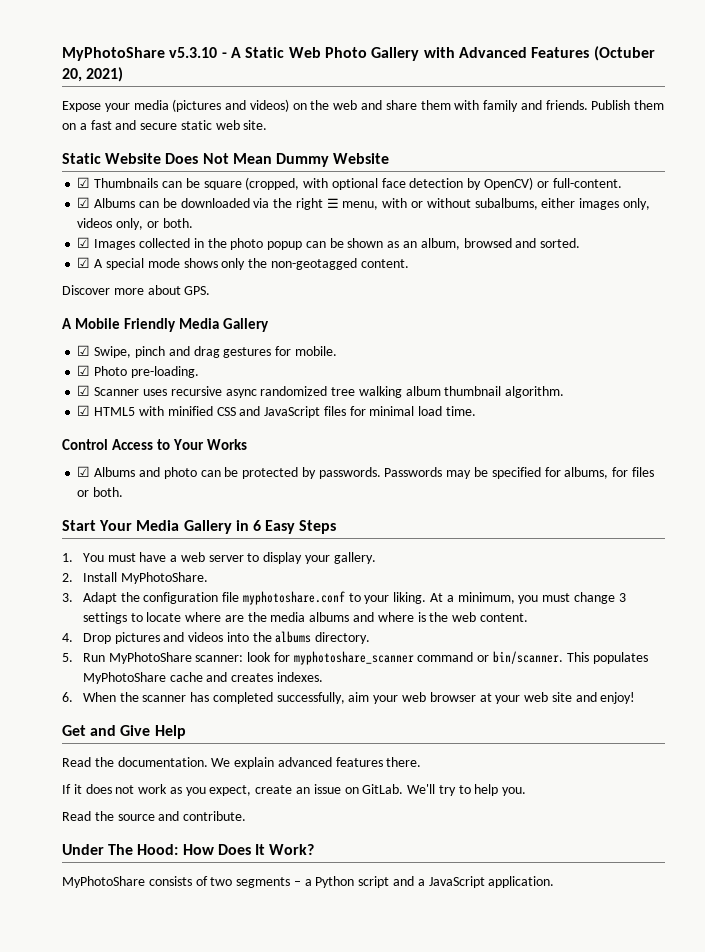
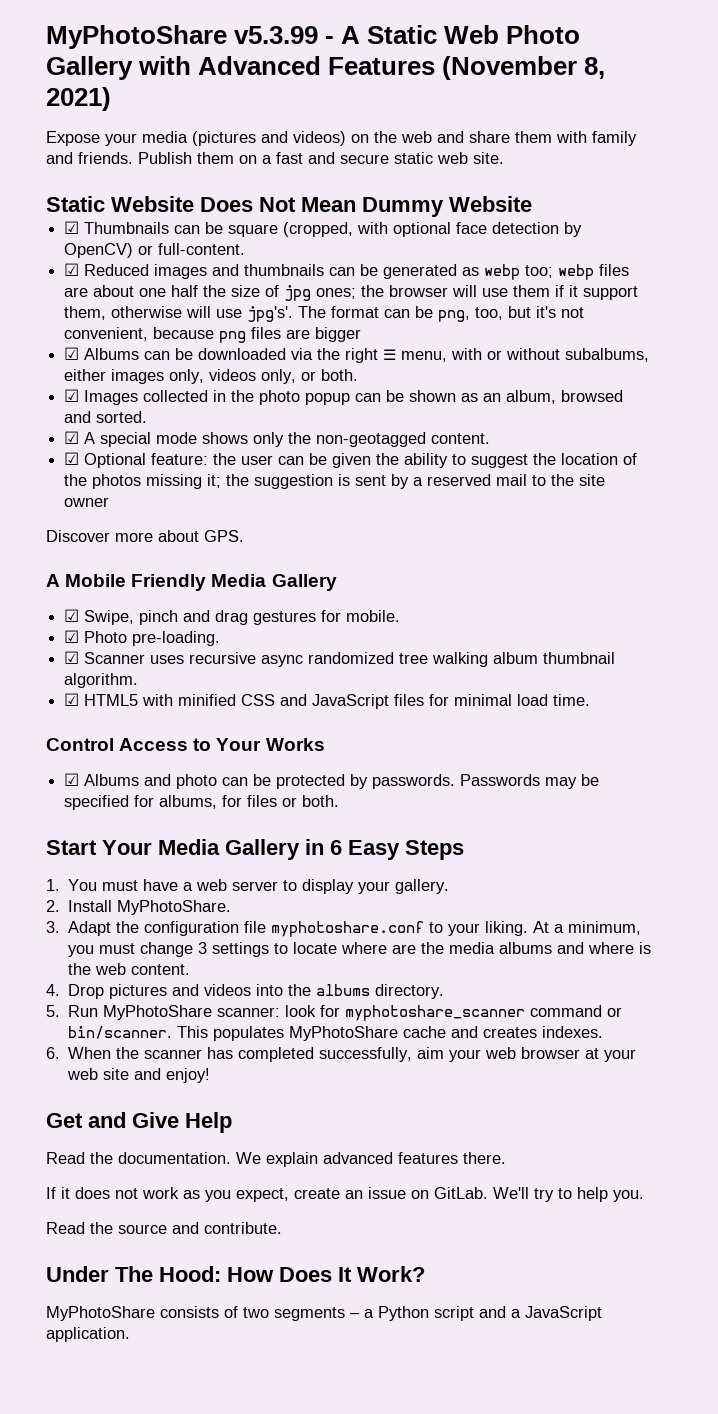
[62,47,218,61] MyPhotoShare v5.3.10 -> [46,25,319,49] MyPhotoShare v5.3.99
[593,46,655,61] [62,68,82,82] (Octuber 20, -> [442,56,606,80] (November 8,
(622, 183) none -> [64,263,630,280] [64,285,639,301] [64,306,585,322] [64,327,362,343] // ☑ Reduced images and thumbnails can be generated as webp too; webp files are about one half the size of jpg ones; the browser will use them if it support them, otherwise will use jpg's'. The format can be png, too, but it's not convenient, because png files are bigger
(409, 263) none -> [64,452,638,468] [64,474,606,489] [64,497,110,507] // ☑ Optional feature: the user can be given the ability to suggest the location of the photos missing it; the suggestion is sent by a reserved mail to the site owner

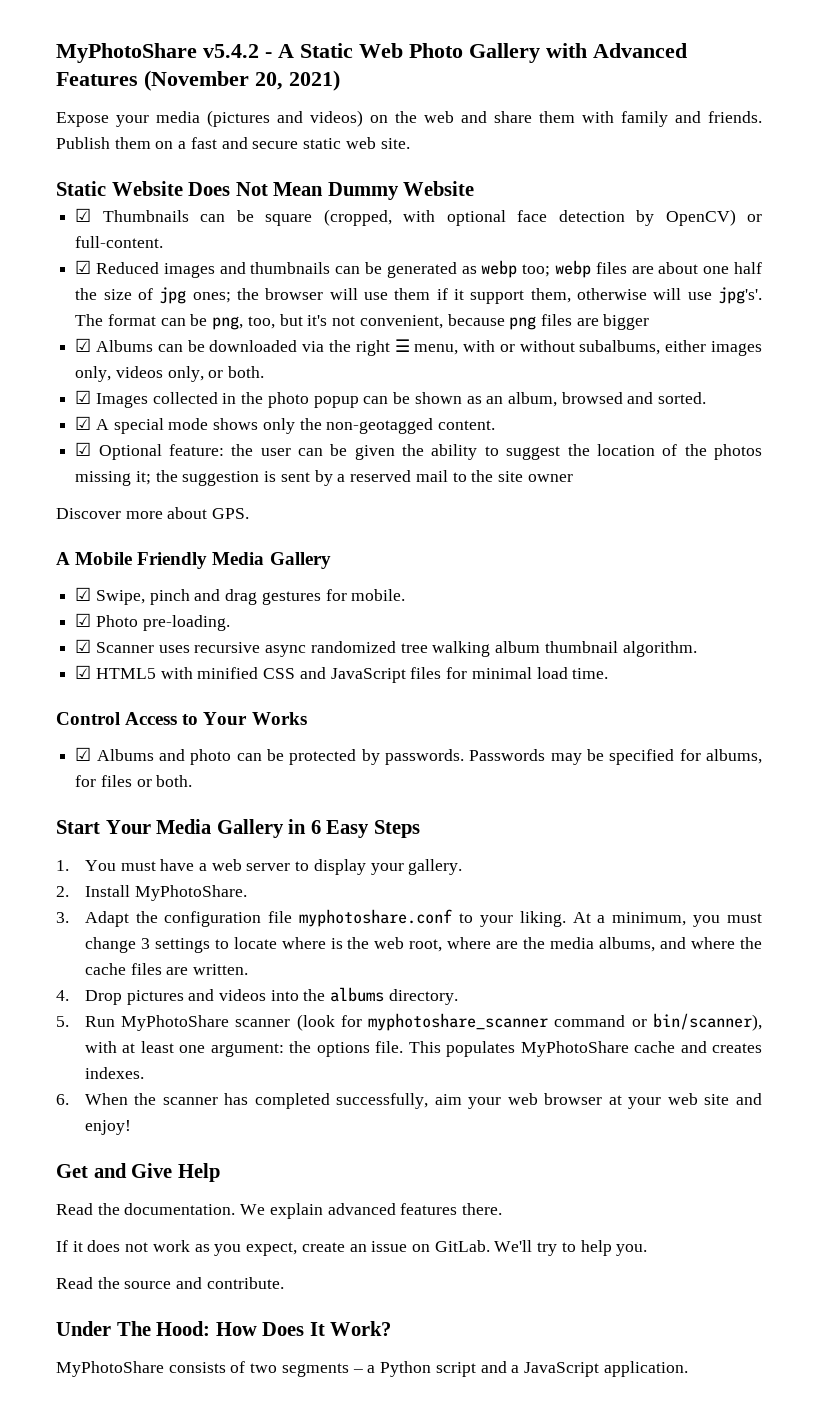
[46,25,319,49] MyPhotoShare v5.3.99 -> [56,43,259,63] MyPhotoShare v5.4.2
[584,57,606,79] 8, -> [255,72,283,90] 20,
(388, 948) none -> [330,937,492,952] is the web root, where
[499,942,553,954] albums -> [599,937,656,952] albums,
[639,942,652,954] [68,963,191,975] is the web content. -> [740,937,763,949] [84,963,248,975] the cache files are written.
[217,1005,317,1017] scanner: look -> [235,1014,335,1031] scanner (look
[68,1026,173,1039] bin/scanner. -> [653,1013,762,1031] [84,1041,404,1057] bin/scanner), with at least one argument: the options file.

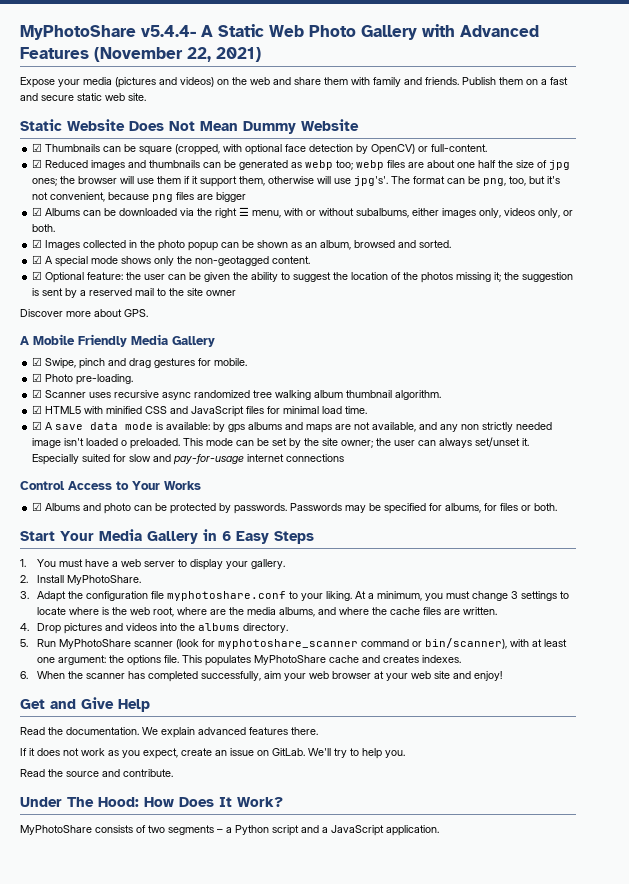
[56,43,272,63] MyPhotoShare v5.4.2 - -> [20,25,196,40] MyPhotoShare v5.4.4-
[255,72,283,90] 20, -> [187,47,211,62] 22,
(609, 673) none -> [32,421,553,433] [32,437,530,449] [32,454,345,465] // ☑ A save data mode is available: by gps albums and maps are not available, and any non strictly needed image isn't loaded o preloaded. This mode can be set by the site owner; the user can always set/unset it. Especially suited for slow and pay-for-usage internet connections

